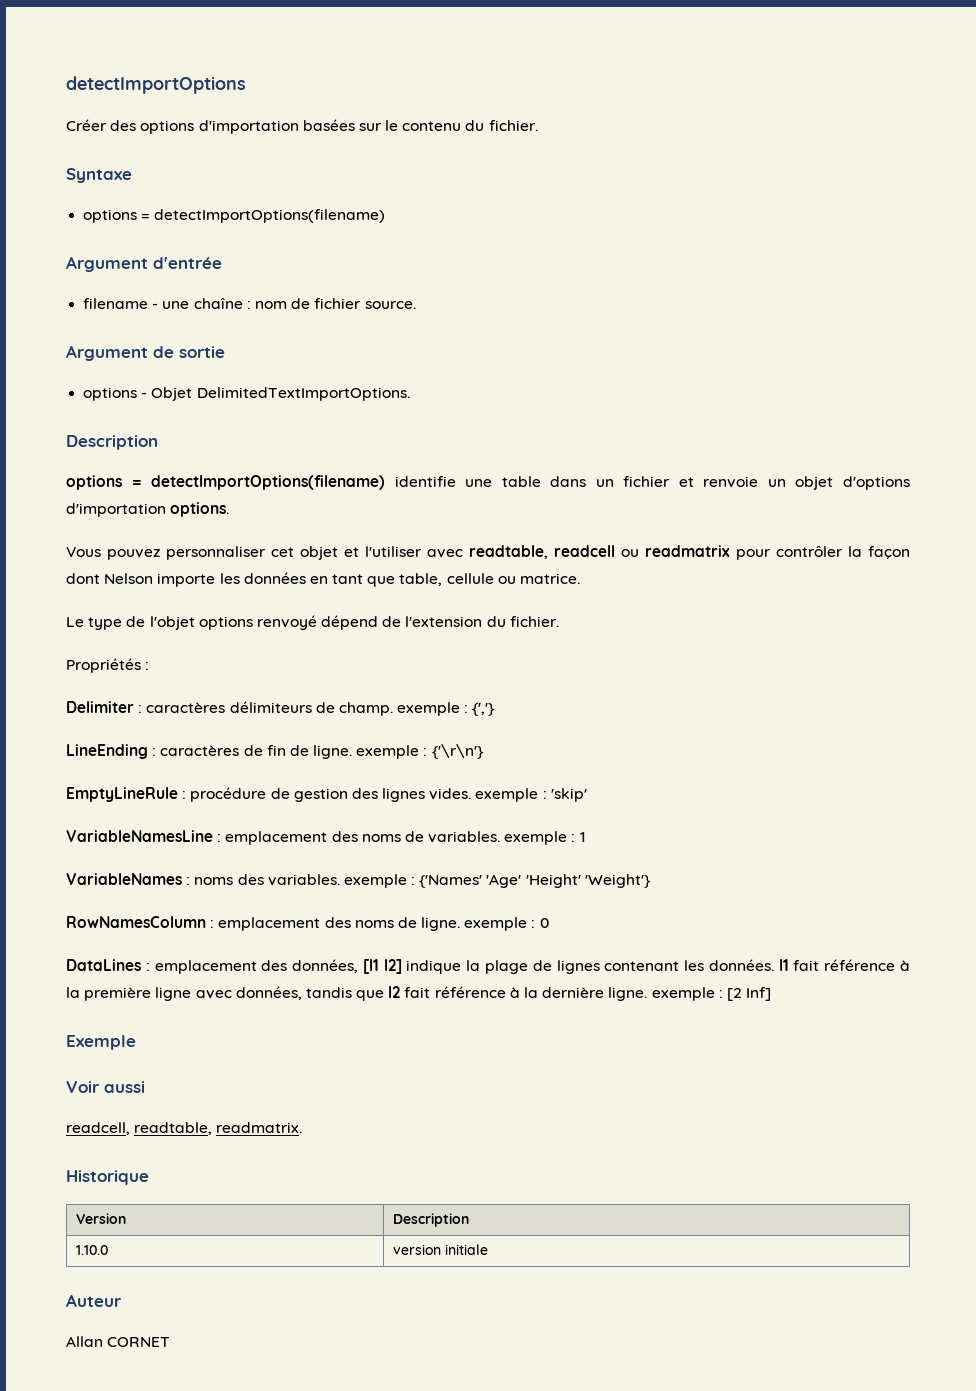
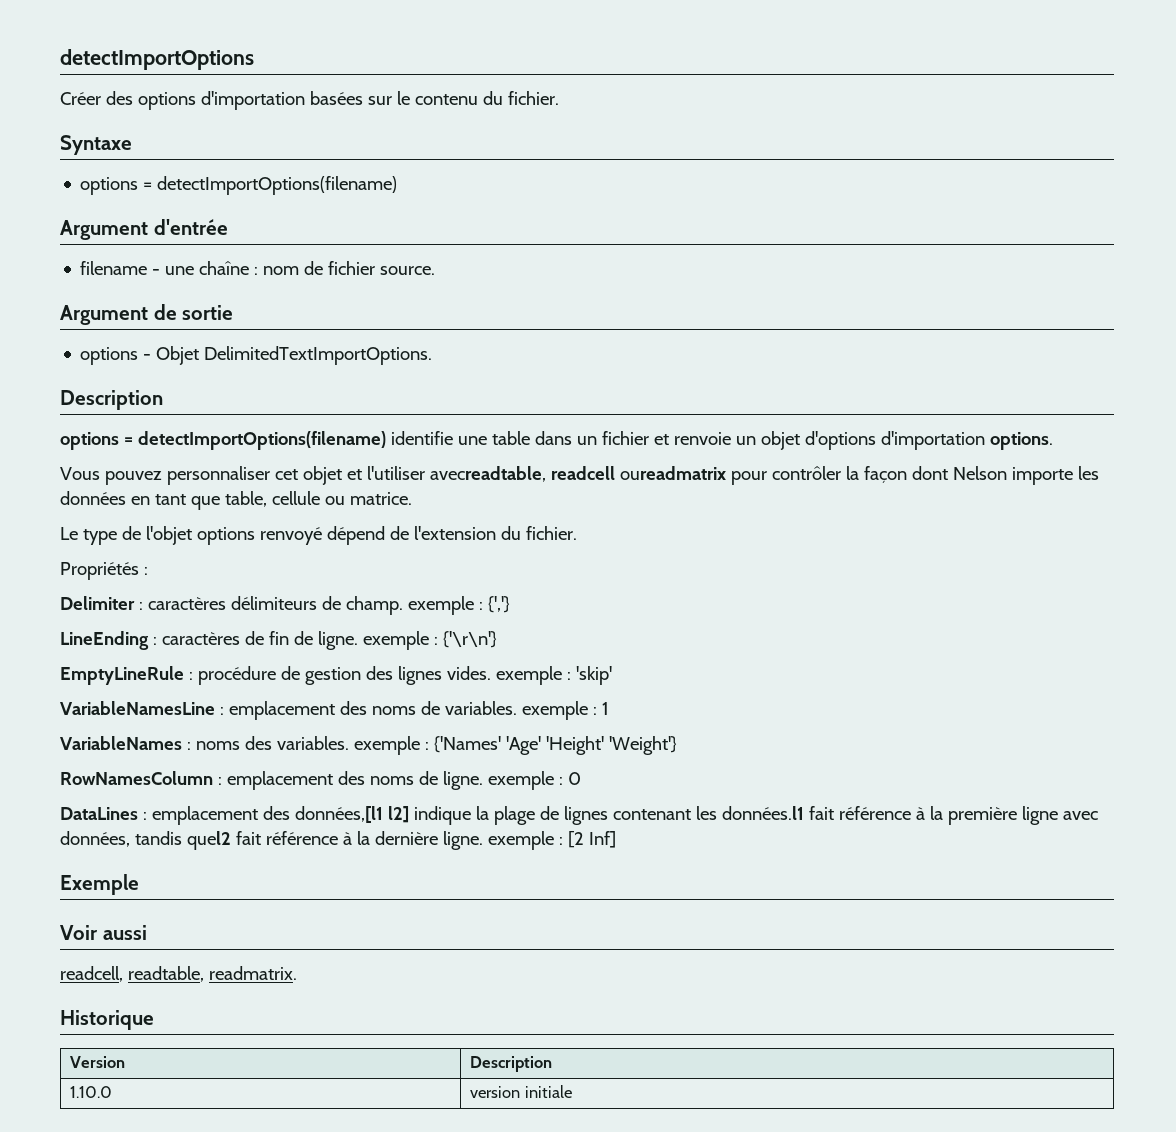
[427,545,730,559] avec readtable, readcell ou readmatrix -> [429,466,726,482] avecreadtable, readcell oureadmatrix
[292,959,379,974] données, [l1 -> [294,806,383,823] données,[l1
[708,959,789,971] données. l1 -> [721,806,804,820] données.l1
[356,986,401,1001] que l2 -> [186,831,231,850] quel2
[66,1294,122,1307] [66,1336,171,1347] // Auteur // Allan CORNET -> (572, 1091) none

